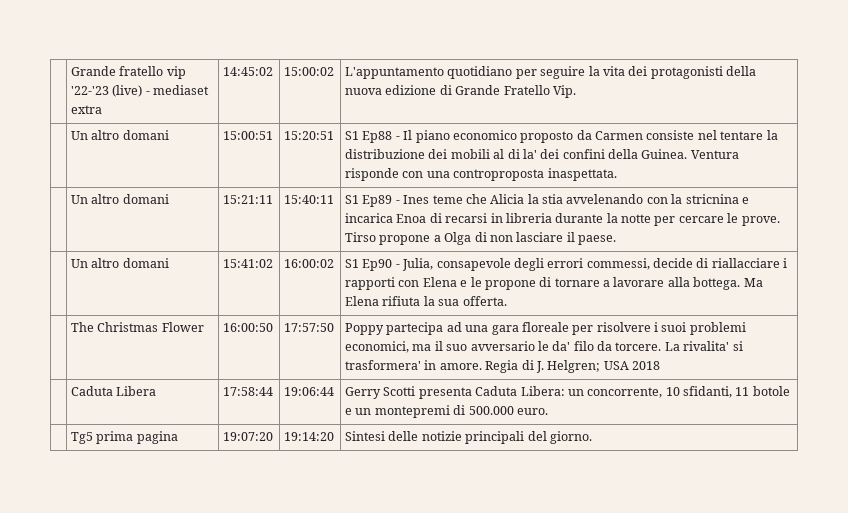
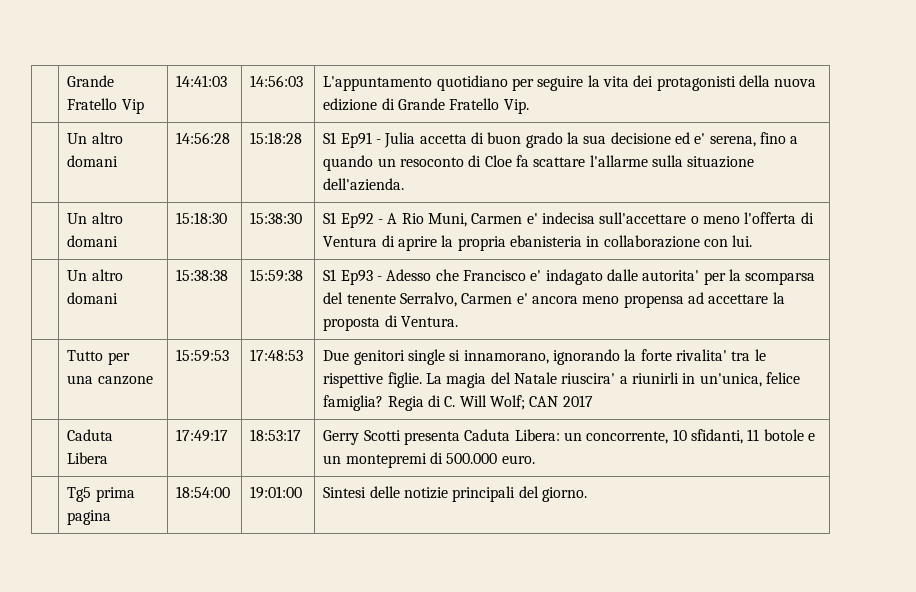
[71,66,186,79] [71,85,210,97] [71,105,103,114] [223,67,274,76] [284,67,335,76] | Grande fratello vip '22-'23 (live) - mediaset extra | 14:45:02 | 15:00:02 -> [67,75,115,87] [67,98,144,114] [176,75,228,87] [250,75,304,87] | Grande Fratello Vip | 14:41:03 | 14:56:03
[223,131,274,140] [284,131,335,140] [345,130,778,143] [345,149,739,159] [345,168,617,181] [71,194,169,204] [223,195,274,204] [284,195,335,204] [345,194,749,207] [345,213,780,226] [345,232,617,245] [71,258,169,268] [223,259,274,268] [284,259,335,268] [345,258,788,271] [345,277,763,290] [345,296,507,306] [71,322,204,332] [223,323,274,332] [284,323,335,332] [345,322,746,335] [345,341,743,353] [345,360,661,373] 15:00:51 | 15:20:51 | S1 Ep88 - Il piano economico proposto da Carmen consiste nel tentare la distribuzione dei mobili al di la' dei confini della Guinea. Ventura risponde con una controproposta inaspettata. // | Un altro domani | 15:21:11 | 15:40:11 | S1 Ep89 - Ines teme che Alicia la stia avvelenando con la stricnina e incarica Enoa di recarsi in libreria durante la notte per cercare le prove. Tirso propone a Olga di non lasciare il paese. // | Un altro domani | 15:41:02 | 16:00:02 | S1 Ep90 - Julia, consapevole degli errori commessi, decide di riallacciare i rapporti con Elena e le propone di tornare a lavorare alla bottega. Ma Elena rifiuta la sua offerta. // | The Christmas Flower | 16:00:50 | 17:57:50 | Poppy partecipa ad una gara floreale per risolvere i suoi problemi economici, ma il suo avversario le da' filo da torcere. La rivalita' si trasformera' in amore. Regia di J. Helgren; USA 2018 -> [176,132,231,144] [250,132,303,144] [323,132,799,148] [323,155,755,171] [323,178,405,191] [67,212,123,224] [67,235,119,247] [176,212,228,224] [250,212,303,224] [323,212,814,228] [323,235,753,251] [67,269,123,281] [67,292,119,304] [176,269,229,281] [250,269,304,282] [323,269,816,285] [323,292,785,308] [323,315,459,331] [67,350,130,365] [67,375,153,385] [176,349,230,362] [250,349,304,361] [323,349,766,365] [323,372,800,388] [323,395,593,411] 14:56:28 | 15:18:28 | S1 Ep91 - Julia accetta di buon grado la sua decisione ed e' serena, fino a quando un resoconto di Cloe fa scattare l'allarme sulla situazione dell'azienda. // | Un altro domani | 15:18:30 | 15:38:30 | S1 Ep92 - A Rio Muni, Carmen e' indecisa sull'accettare o meno l'offerta di Ventura di aprire la propria ebanisteria in collaborazione con lui. // | Un altro domani | 15:38:38 | 15:59:38 | S1 Ep93 - Adesso che Francisco e' indagato dalle autorita' per la scomparsa del tenente Serralvo, Carmen e' ancora meno propensa ad accettare la proposta di Ventura. // | Tutto per una canzone | 15:59:53 | 17:48:53 | Due genitori single si innamorano, ignorando la forte rivalita' tra le rispettive figlie. La magia del Natale riuscira' a riunirli in un'unica, felice famiglia? Regia di C. Will Wolf; CAN 2017
[223,387,274,396] [284,387,335,396] 17:58:44 | 19:06:44 -> [176,429,229,442] [250,429,302,441] 17:49:17 | 18:53:17
[223,432,274,441] [284,432,335,441] 19:07:20 | 19:14:20 -> [176,486,231,498] [250,486,303,499] 18:54:00 | 19:01:00

